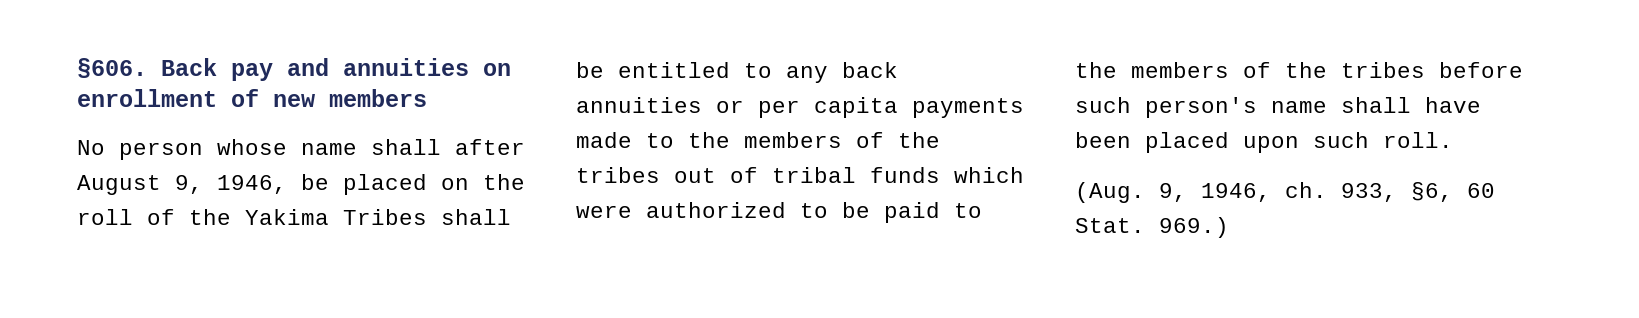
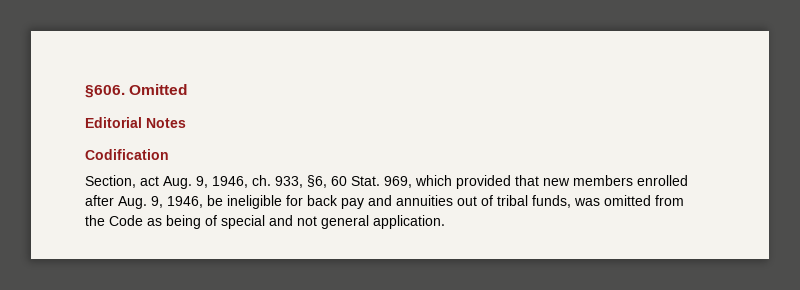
[161,58,511,81] [77,89,427,107] [77,139,525,160] [77,174,525,195] [77,209,511,225] [576,62,898,83] [576,97,1024,118] [576,132,940,148] [576,167,1024,183] [576,202,982,223] [1075,62,1523,78] [1075,97,1481,118] [1075,132,1453,153] [1075,182,1145,203] Back pay and annuities on enrollment of new members // No person whose name shall after August 9, 1946, be placed on the roll of the Yakima Tribes shall be entitled to any back annuities or per capita payments made to the members of the tribes out of tribal funds which were authorized to be paid to the members of the tribes before such person's name shall have been placed upon such roll. // (Aug. -> [129,84,188,95] [85,117,186,128] [85,149,169,160] [85,175,192,189] Omitted // Editorial Notes // Codification // Section, act Aug.
[1159,217,1229,238] 969.) -> [384,175,688,189] [85,195,684,209] [85,215,445,229] 969, which provided that new members enrolled after Aug. 9, 1946, be ineligible for back pay and annuities out of tribal funds, was omitted from the Code as being of special and not general application.

